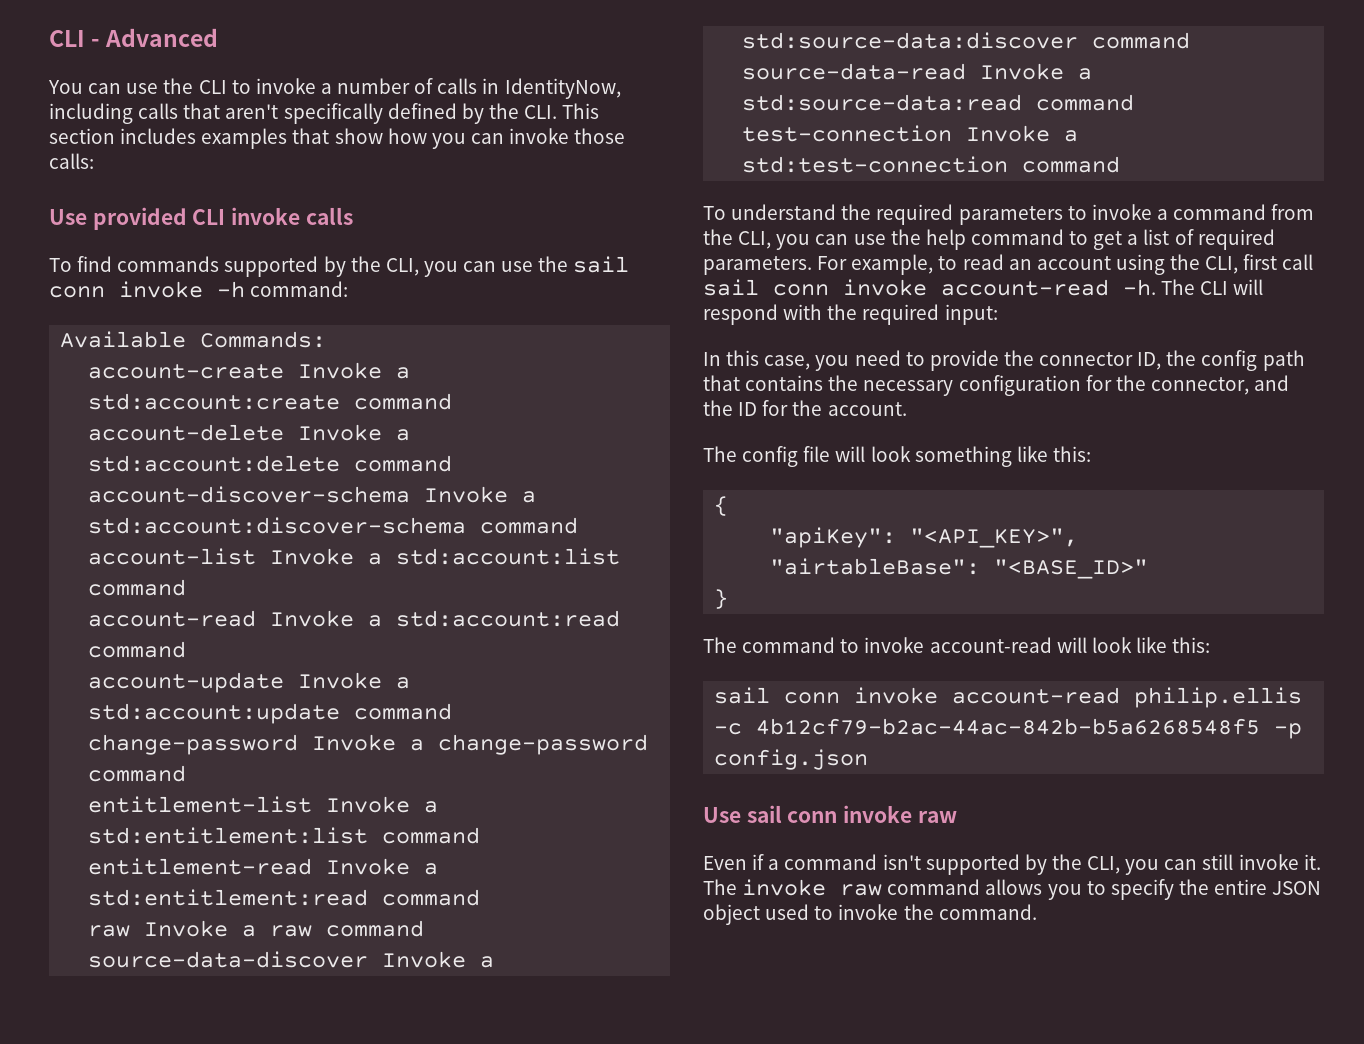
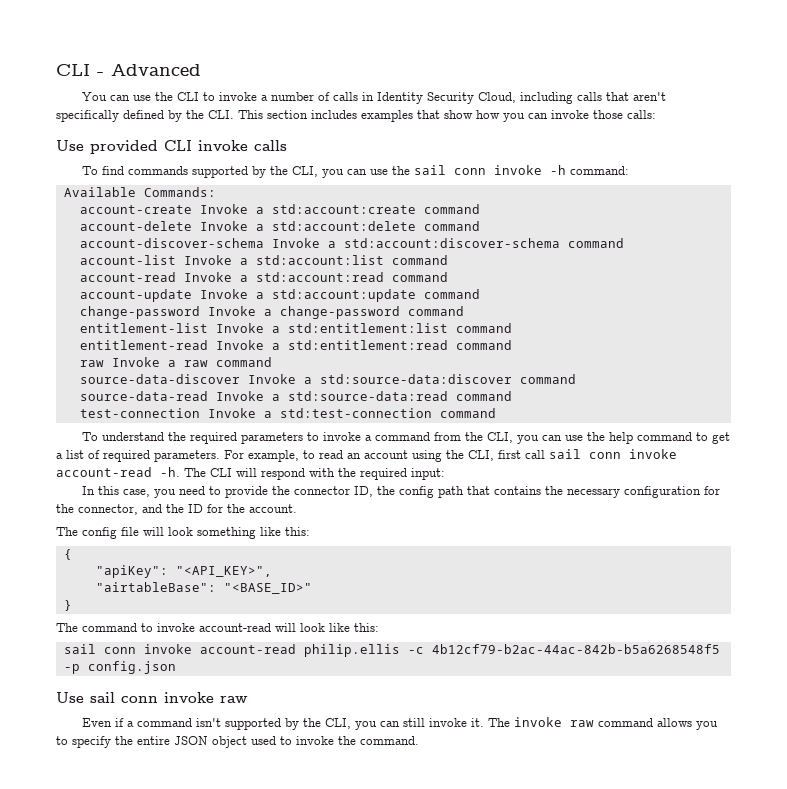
[504,78,621,99] IdentityNow, -> [377,92,517,104] Identity Security Cloud,

